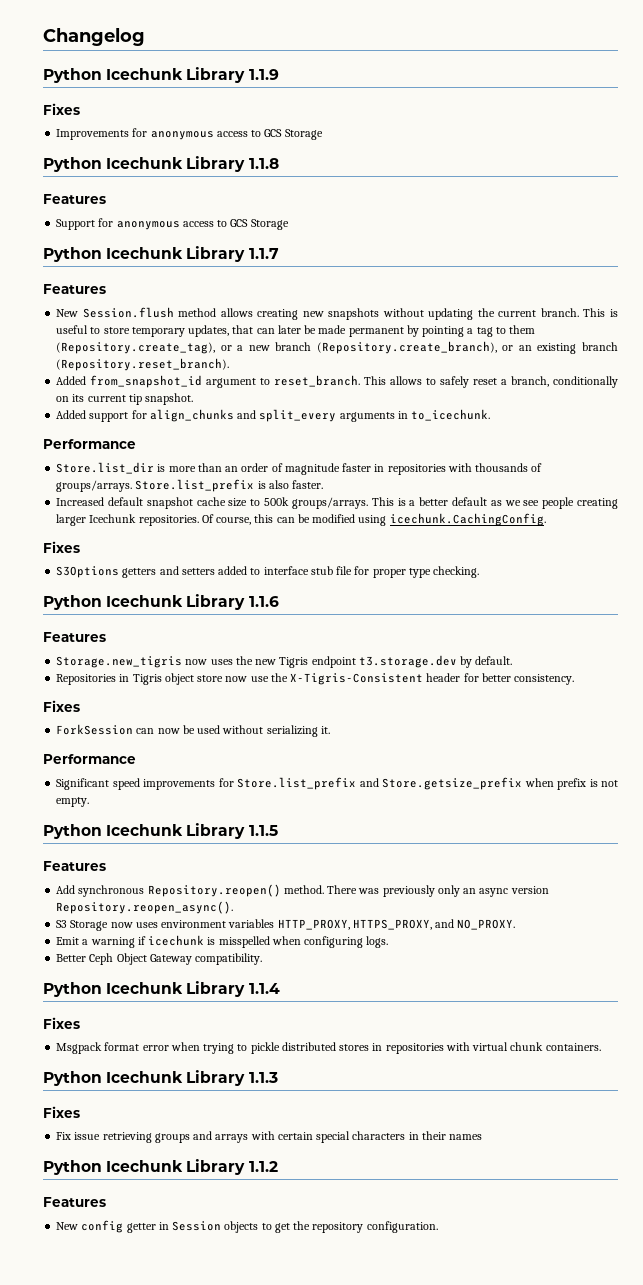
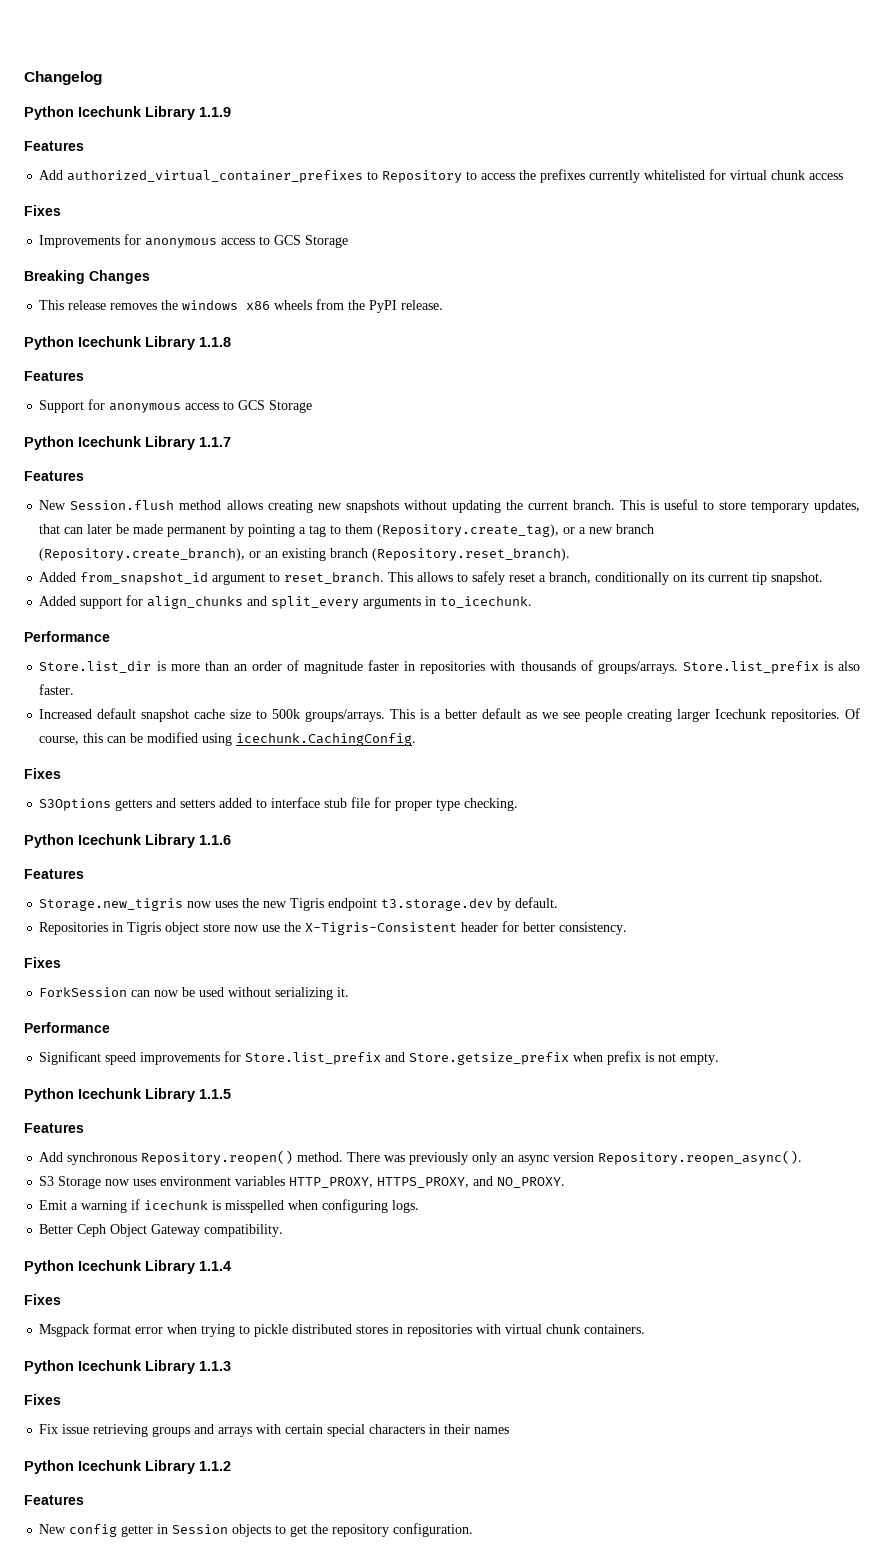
(279, 74) none -> [24,141,84,151] [39,169,844,183] // Features // Add authorized_virtual_container_prefixes to Repository to access the prefixes currently whitelisted for virtual chunk access
(323, 134) none -> [24,270,150,284] [39,299,444,313] // Breaking Changes // This release removes the windows x86 wheels from the PyPI release.

